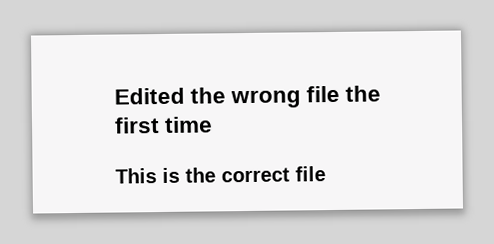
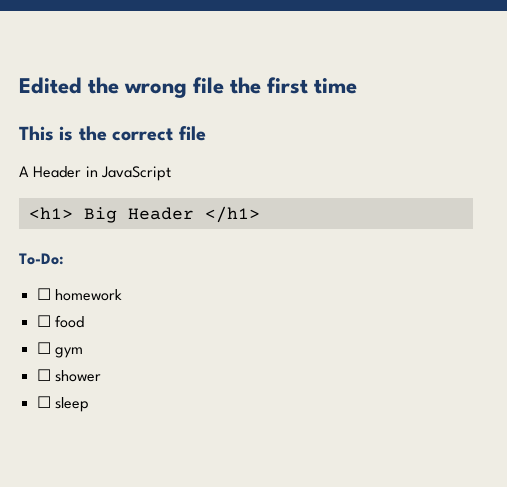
(326, 174) none -> [19,166,171,181] [28,206,260,223] [19,253,64,265] [36,288,122,301] [36,315,84,328] [36,342,83,358] [36,369,101,382] [36,396,89,412] // A Header in JavaScript // <h1> Big Header </h1> // To-Do: // ☐ homework // ☐ food // ☐ gym // ☐ shower // ☐ sleep

